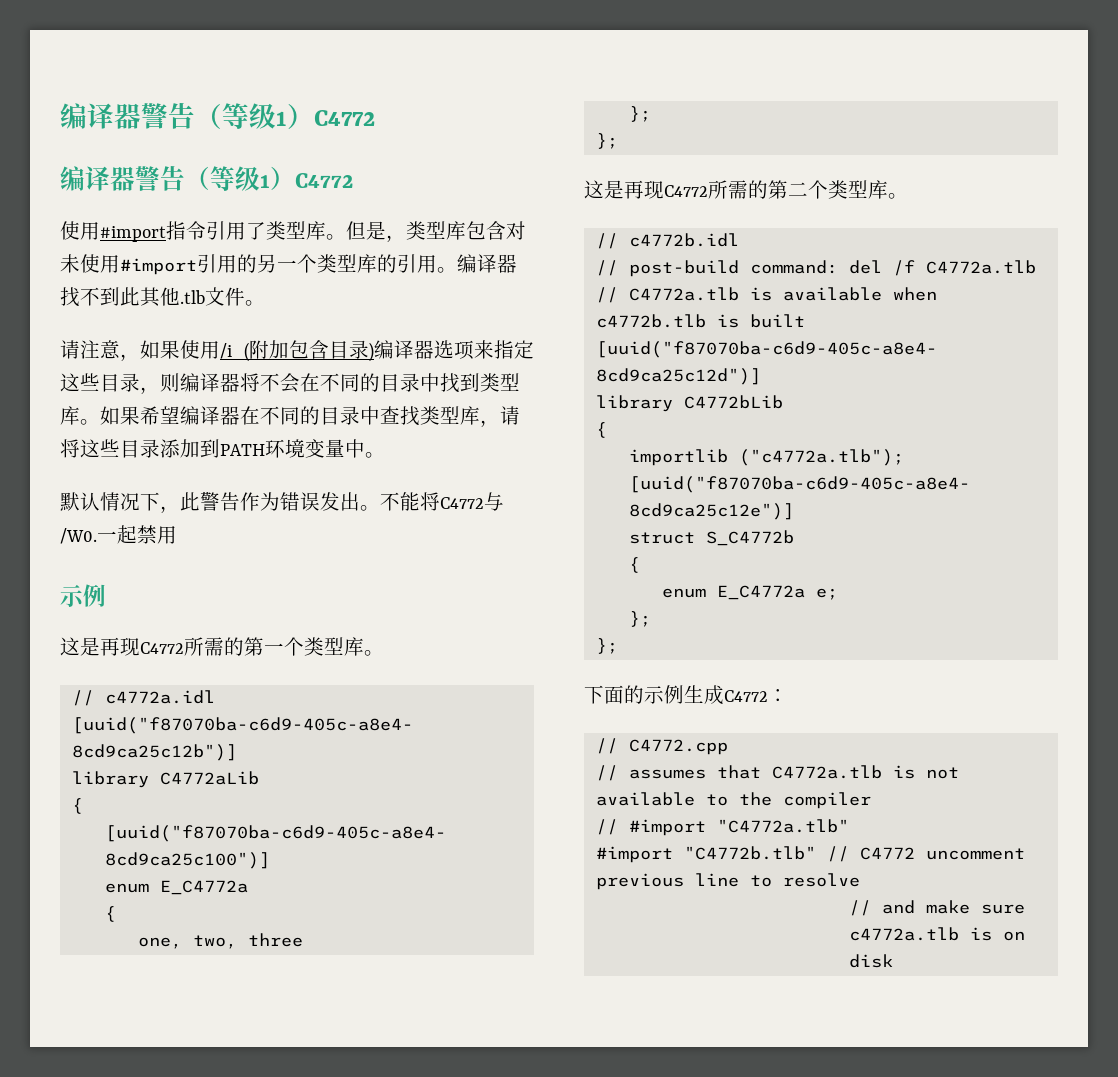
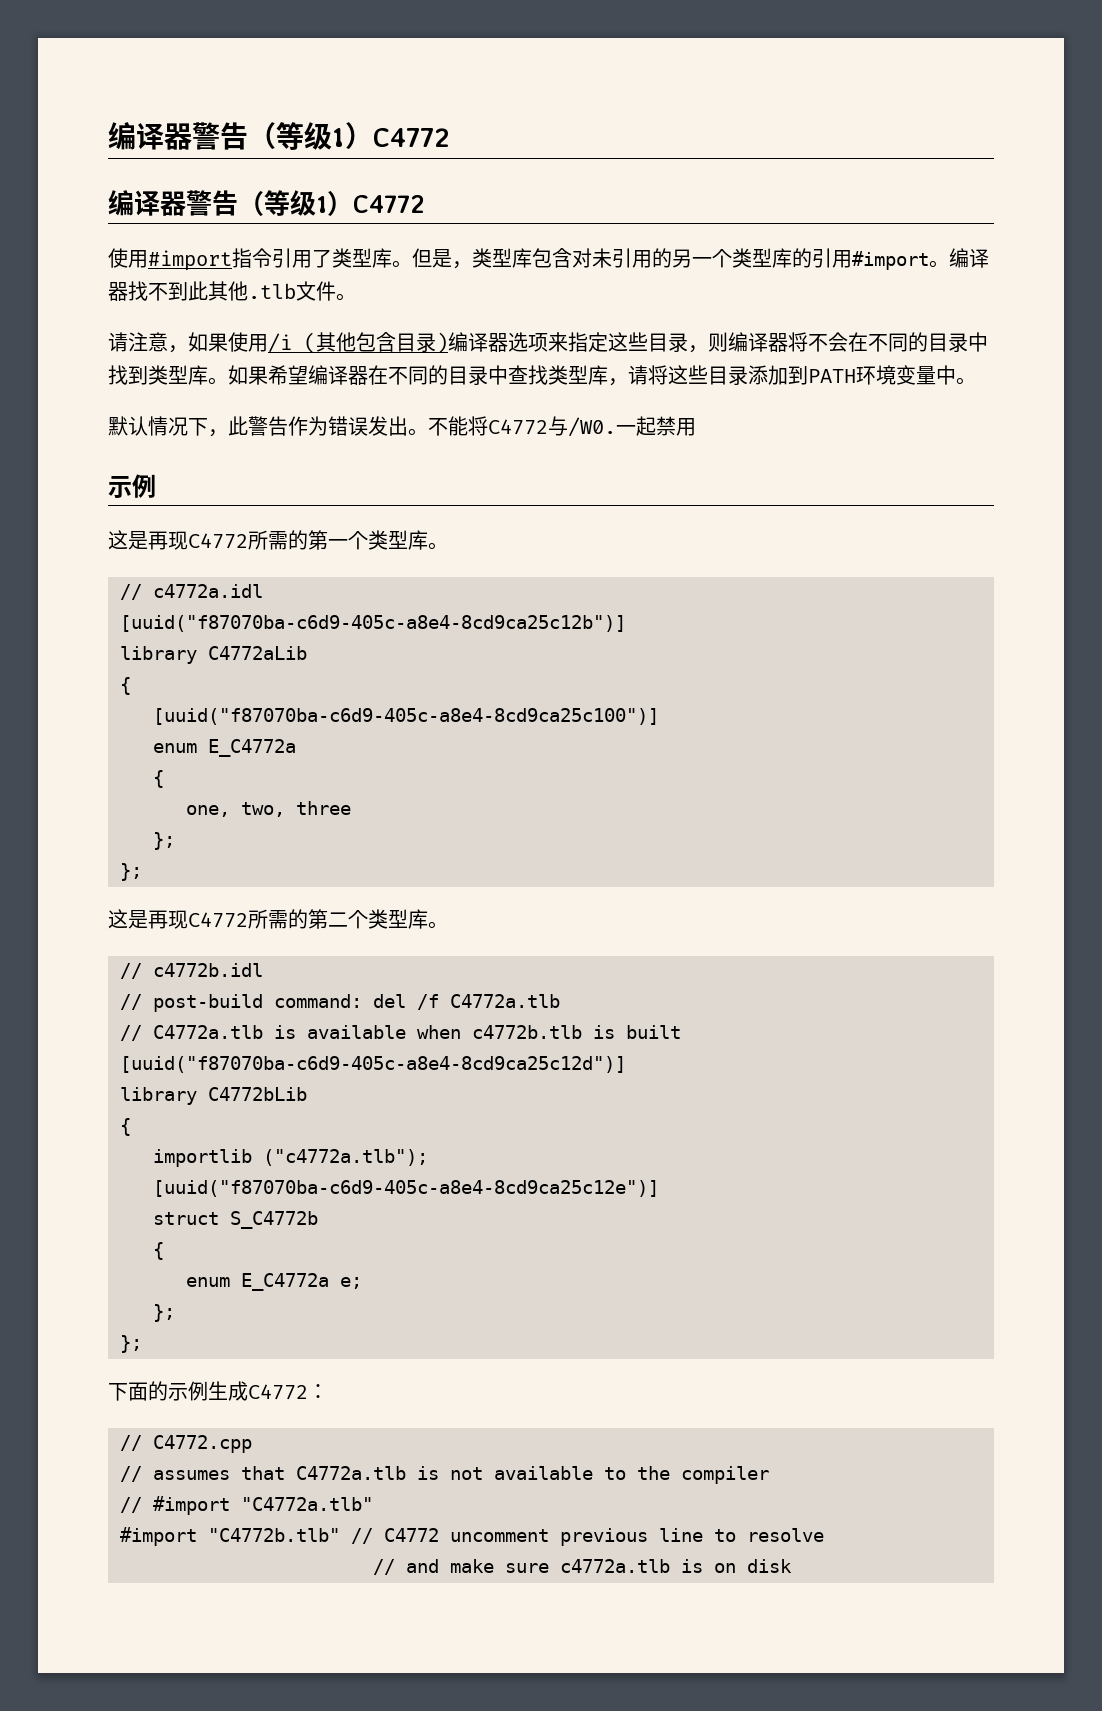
[80,254,197,275] 使用#import -> (612, 258) none
(437, 264) none -> [852,251,929,270] #import
[249,340,289,359] 附加 -> [316,332,356,352] 其他

